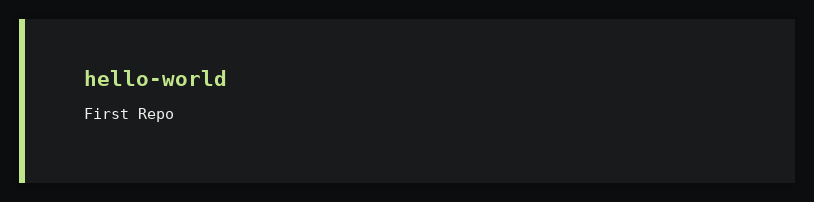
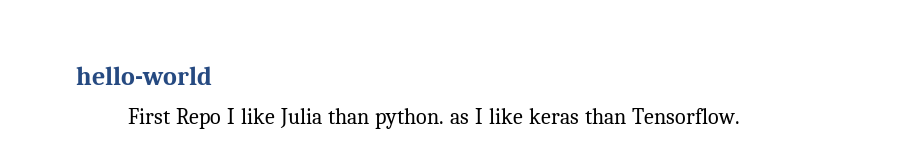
(174, 115) none -> [227,108,740,129] I like Julia than python. as I like keras than Tensorflow.

